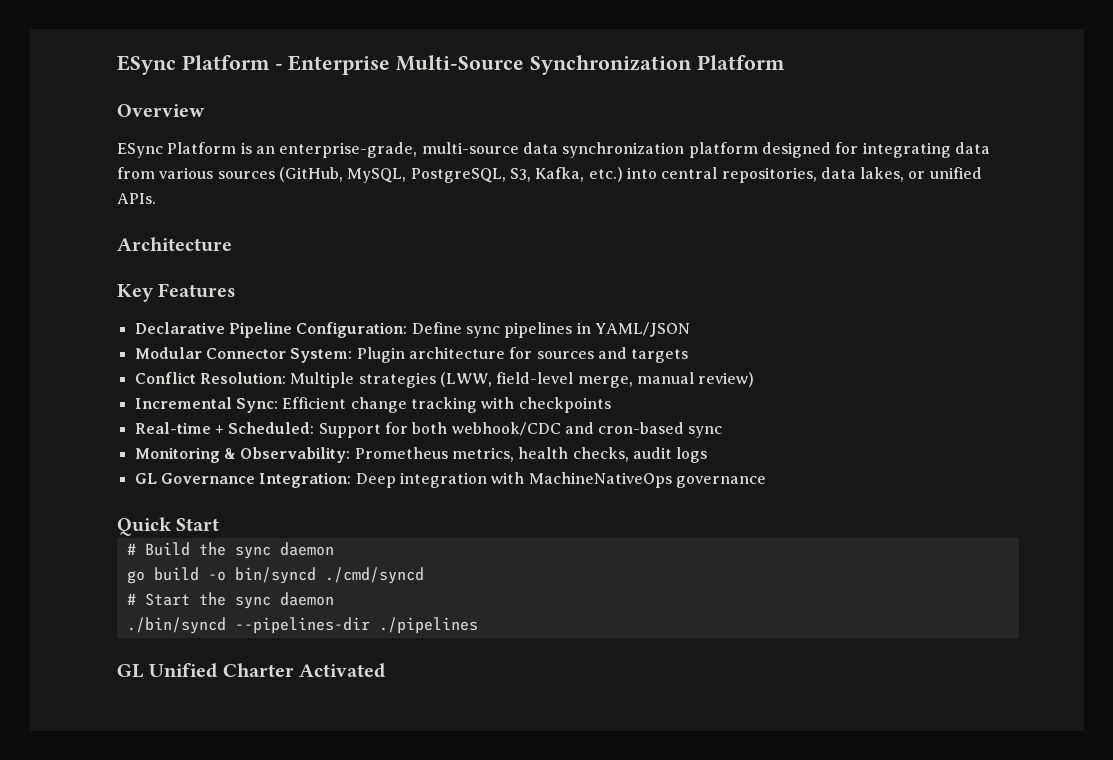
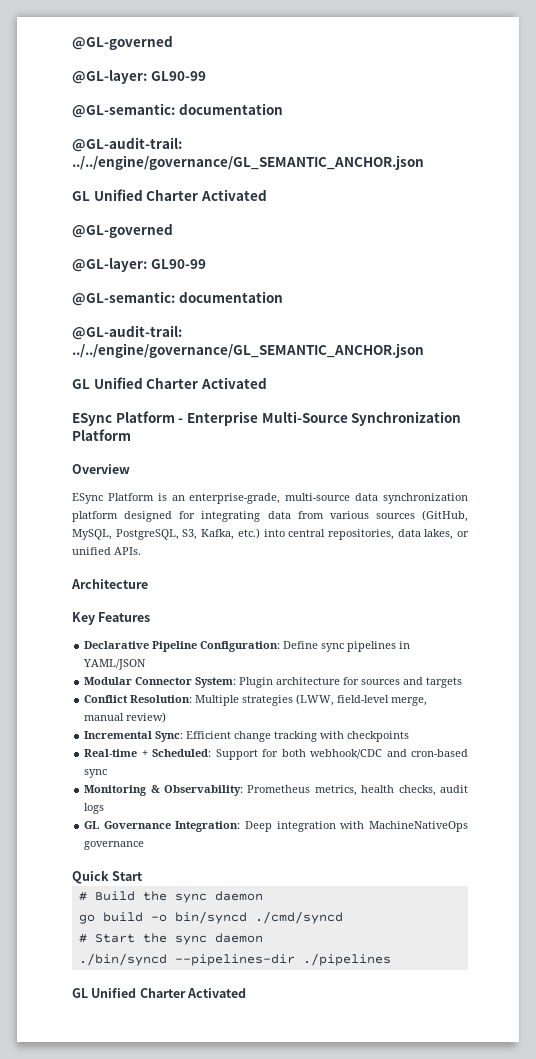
(117, 65) none -> [72,35,173,50] [72,70,206,84] [72,103,283,118] [72,137,182,152] [72,155,424,170] [72,189,267,201] [72,223,173,238] [72,258,206,272] [72,291,283,306] [72,325,182,340] [72,343,424,358] [72,377,267,389] @GL-governed // @GL-layer: GL90-99 // @GL-semantic: documentation // @GL-audit-trail: ../../engine/governance/GL_SEMANTIC_ANCHOR.json // GL Unified Charter Activated // @GL-governed // @GL-layer: GL90-99 // @GL-semantic: documentation // @GL-audit-trail: ../../engine/governance/GL_SEMANTIC_ANCHOR.json // GL Unified Charter Activated //

